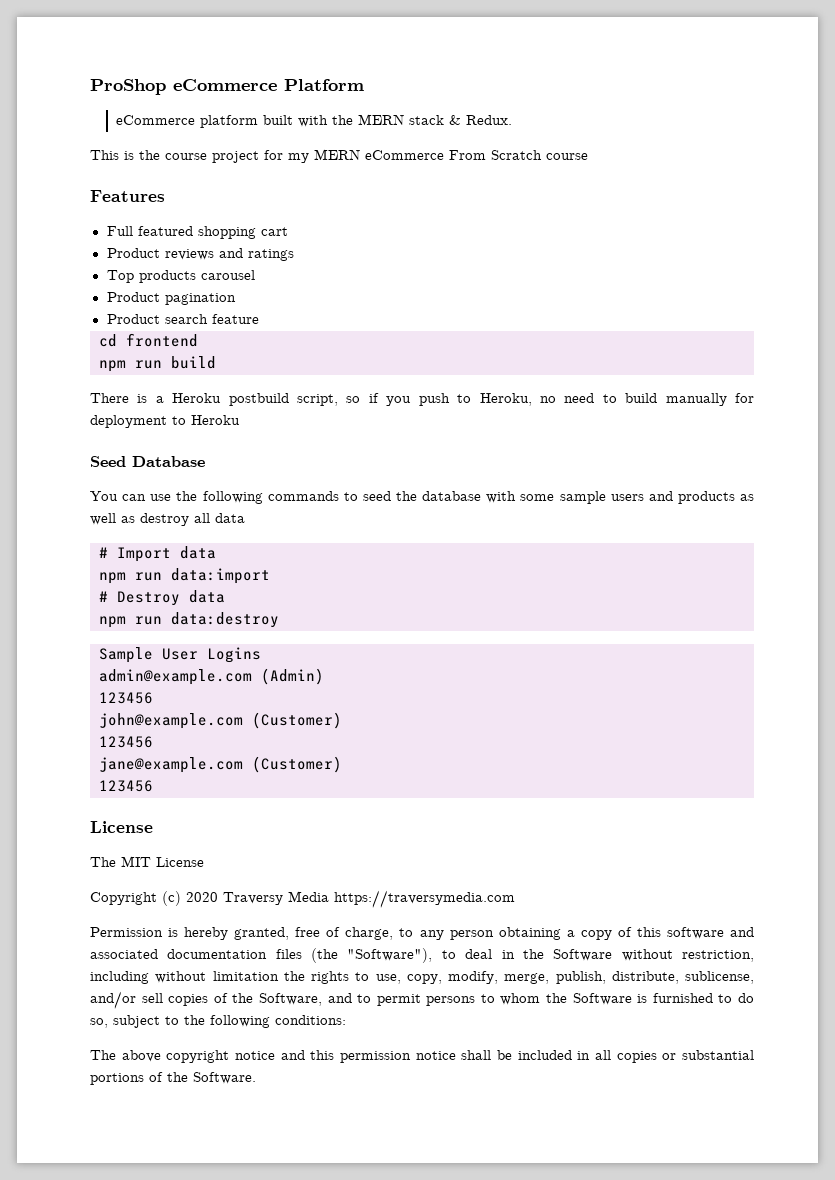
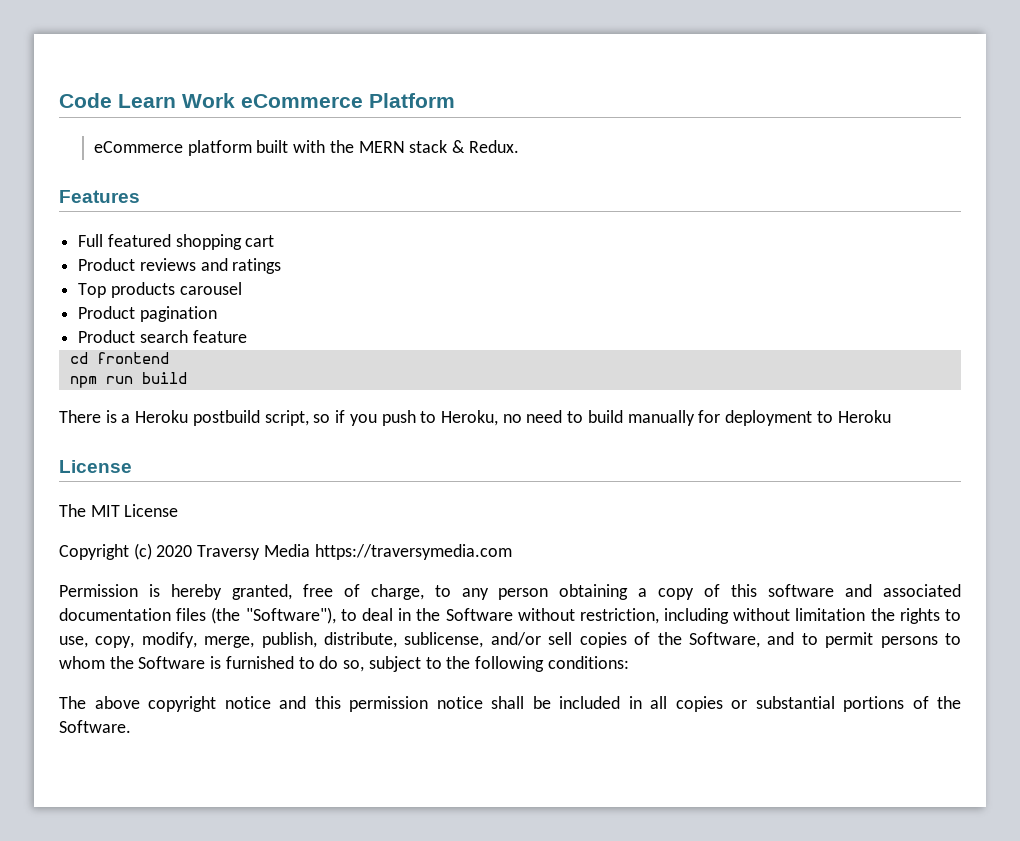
[90,79,166,95] ProShop -> [59,93,235,108] Code Learn Work
[90,149,588,163] // This is the course project for my MERN eCommerce From Scratch course -> (519, 146) none
[90,456,205,467] [90,491,754,504] [90,513,245,526] [99,546,216,562] [99,568,270,584] [99,590,225,606] [99,612,279,628] [99,647,261,663] [99,668,324,685] [99,692,153,704] [99,712,342,729] [99,736,153,748] [99,756,342,773] [99,780,153,792] // Seed Database // You can use the following commands to seed the database with some sample users and products as well as destroy all data // # Import data // npm run data:import // # Destroy data // npm run data:destroy // Sample User Logins // admin@example.com (Admin) // 123456 // john@example.com (Customer) // 123456 // jane@example.com (Customer) // 123456 -> (891, 416) none

